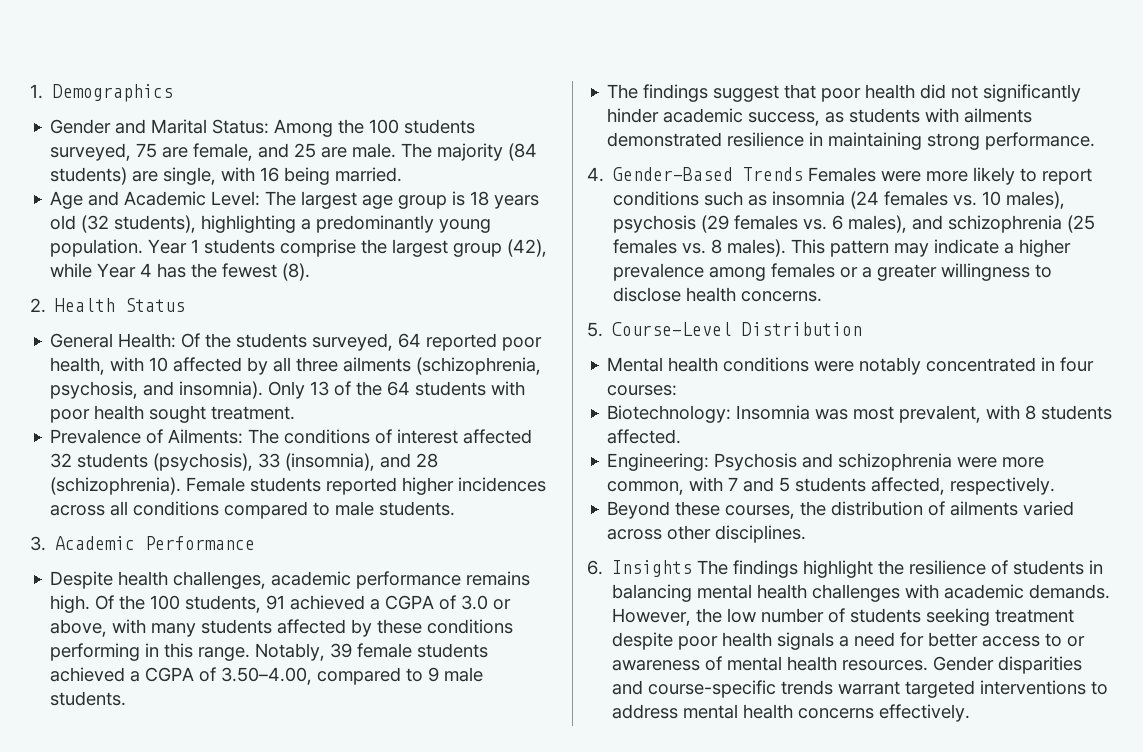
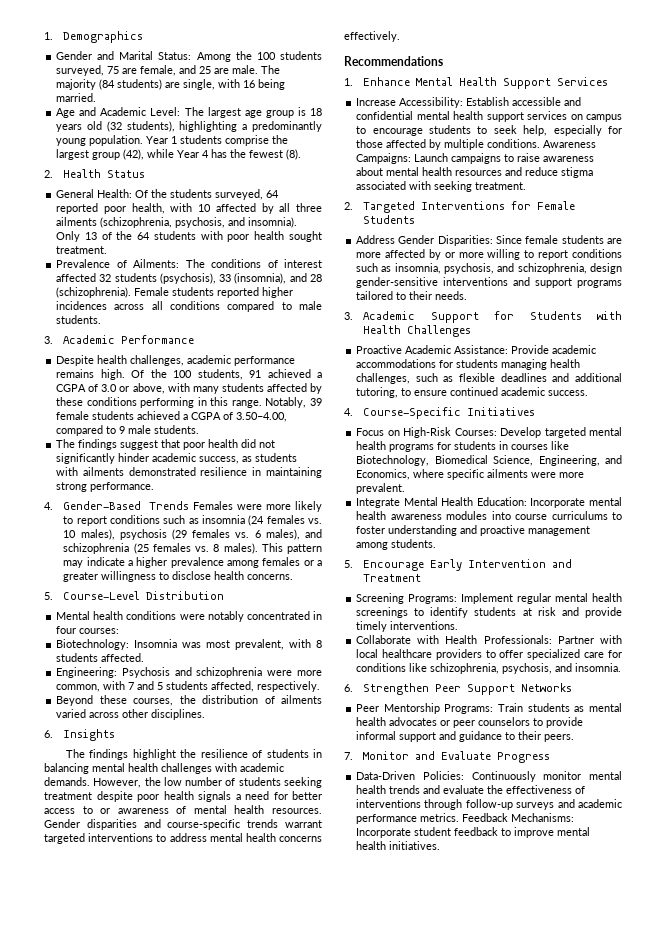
(693, 568) none -> (116, 735) //
(971, 713) none -> [344,56,443,66] [344,77,609,89] [356,97,582,108] [356,111,622,122] [356,125,622,136] [356,139,597,150] [356,153,595,164] [356,167,594,178] [356,181,527,192] [344,201,576,213] [363,215,416,224] [356,235,622,246] [356,249,622,260] [356,263,622,274] [356,277,622,288] [356,291,468,300] [344,311,622,323] [363,325,472,337] [356,345,597,354] [356,359,581,370] [356,373,622,384] [356,387,589,398] [344,407,536,419] [356,427,622,438] [356,441,570,452] [356,455,622,466] [356,469,585,480] [356,483,406,494] [356,497,622,508] [356,511,622,520] [356,525,591,536] [356,539,437,550] [344,559,573,571] [363,574,422,582] [356,593,622,604] [356,607,622,618] [356,621,459,632] [356,635,622,644] [356,649,622,660] [356,663,622,674] [344,683,573,695] [356,703,622,714] [356,717,584,728] [356,731,575,742] [344,751,551,763] [356,771,622,782] [356,785,586,794] [356,799,622,810] [356,813,575,824] [356,827,591,838] [356,841,441,850] // Recommendations // 1. Enhance Mental Health Support Services // Increase Accessibility: Establish accessible and confidential mental health support services on campus to encourage students to seek help, especially for those affected by multiple conditions. Awareness Campaigns: Launch campaigns to raise awareness about mental health resources and reduce stigma associated with seeking treatment. // 2. Targeted Interventions for Female Students // Address Gender Disparities: Since female students are more affected by or more willing to report conditions such as insomnia, psychosis, and schizophrenia, design gender-sensitive interventions and support programs tailored to their needs. // 3. Academic Support for Students with Health Challenges // Proactive Academic Assistance: Provide academic accommodations for students managing health challenges, such as flexible deadlines and additional tutoring, to ensure continued academic success. // 4. Course-Specific Initiatives // Focus on High-Risk Courses: Develop targeted mental health programs for students in courses like Biotechnology, Biomedical Science, Engineering, and Economics, where specific ailments were more prevalent. // Integrate Mental Health Education: Incorporate mental health awareness modules into course curriculums to foster understanding and proactive management among students. // 5. Encourage Early Intervention and Treatment // Screening Programs: Implement regular mental health screenings to identify students at risk and provide timely interventions. // Collaborate with Health Professionals: Partner with local healthcare providers to offer specialized care for conditions like schizophrenia, psychosis, and insomnia. // 6. Strengthen Peer Support Networks // Peer Mentorship Programs: Train students as mental health advocates or peer counselors to provide informal support and guidance to their peers. // 7. Monitor and Evaluate Progress // Data-Driven Policies: Continuously monitor mental health trends and evaluate the effectiveness of interventions through follow-up surveys and academic performance metrics. Feedback Mechanisms: Incorporate student feedback to improve mental health initiatives.

